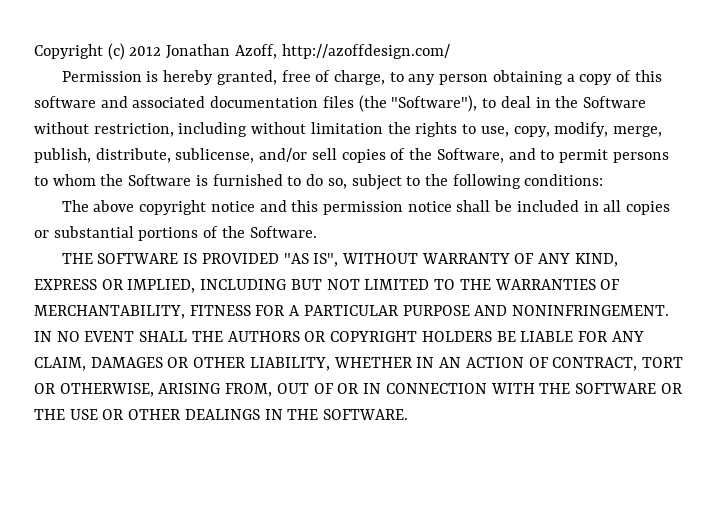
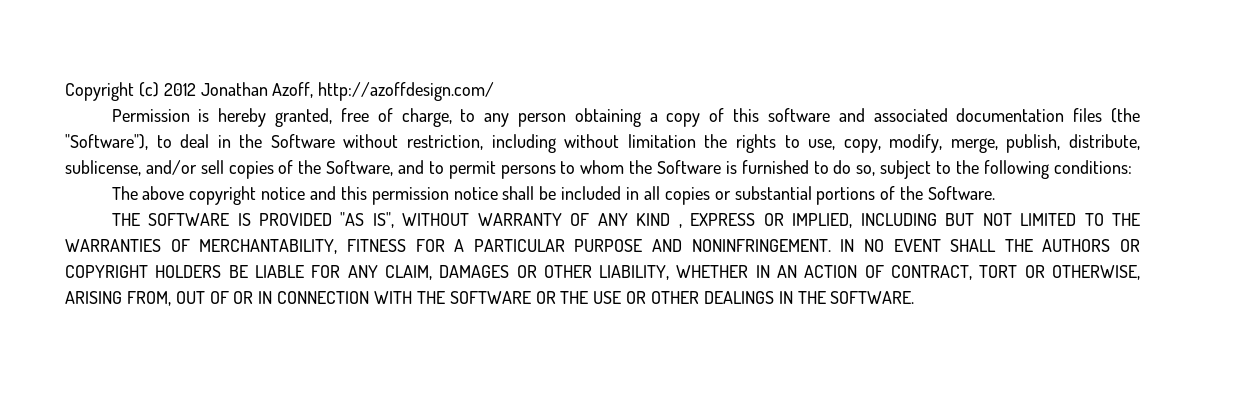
[574,253,618,267] KIND, -> [636,213,682,228] KIND ,

